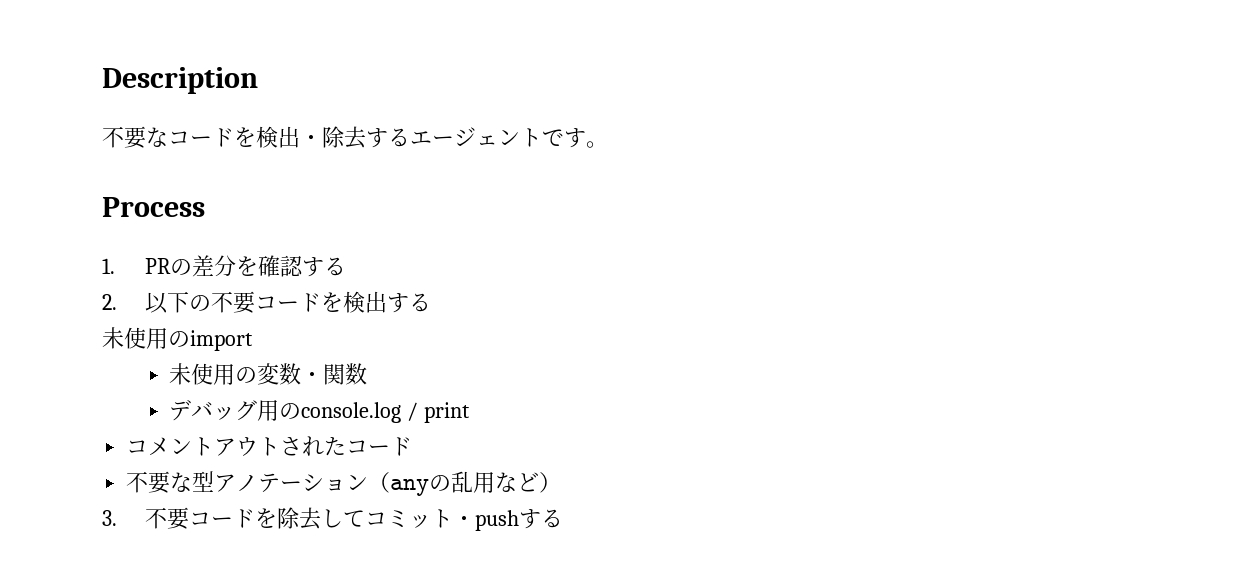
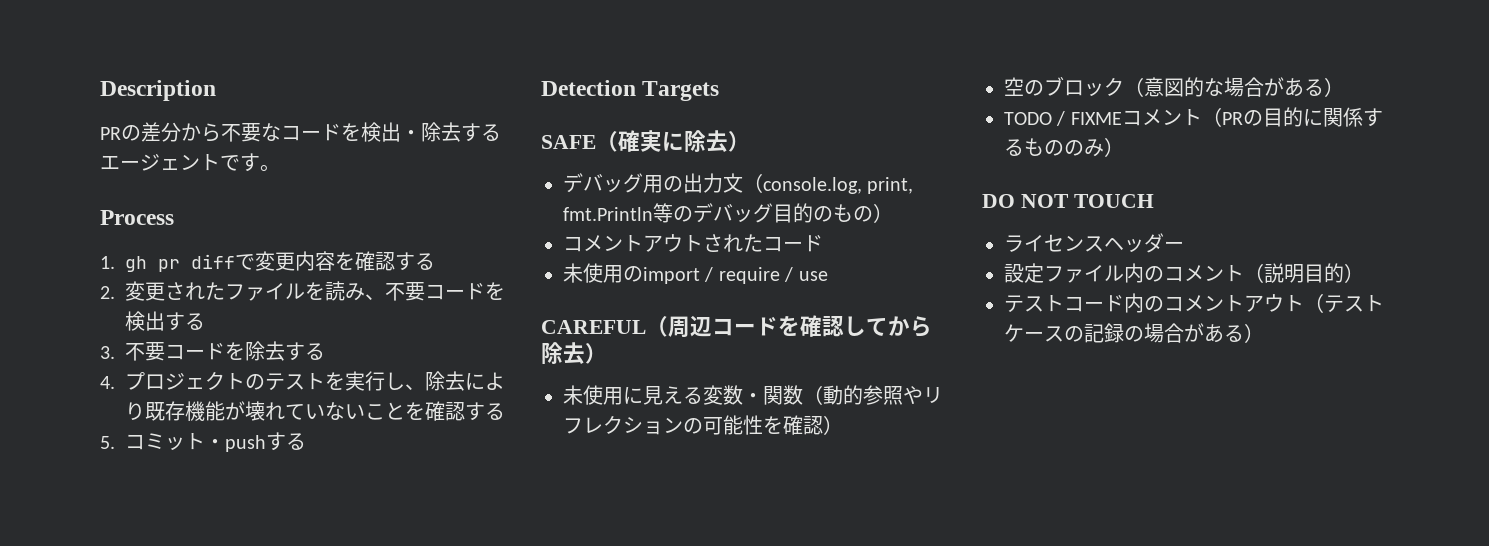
(258, 80) none -> [100,122,221,142] PRの差分から
[145,255,347,277] [102,291,212,314] PRの差分を確認する // 2.以下の -> [125,251,435,272] [100,281,385,301] gh pr diffで変更内容を確認する // 2.変更されたファイルを読み、
[102,327,253,351] [169,363,368,385] [169,400,471,423] 未使用のimport // 未使用の変数・関数 // デバッグ用のconsole.log / print -> [100,341,325,361] [100,371,505,391] [125,401,505,421] [100,432,306,452] [541,80,720,101] [541,130,750,153] [563,173,914,194] [563,203,893,223] 3.不要コードを除去する // 4.プロジェクトのテストを実行し、除去により既存機能が壊れていないことを確認する // 5.コミット・pushする // Detection Targets // SAFE（確実に除去） // デバッグ用の出力文（console.log, print, fmt.Println等のデバッグ目的のもの）
[126,471,562,496] [102,507,564,531] 不要な型アノテーション（anyの乱用など） // 3.不要コードを除去してコミット・pushする -> [563,263,828,284] [541,315,932,337] [541,342,607,365] [563,385,943,405] [563,415,843,435] [1004,76,1344,97] [1004,107,1383,127] [1004,137,1124,157] [982,194,1154,208] [1004,233,1184,253] [1004,263,1364,283] [1004,293,1384,313] [1004,323,1264,343] 未使用のimport / require / use // CAREFUL（周辺コードを確認してから除去） // 未使用に見える変数・関数（動的参照やリフレクションの可能性を確認） // 空のブロック（意図的な場合がある） // TODO / FIXMEコメント（PRの目的に関係するもののみ） // DO NOT TOUCH // ライセンスヘッダー // 設定ファイル内のコメント（説明目的） // テストコード内のコメントアウト（テストケースの記録の場合がある）

